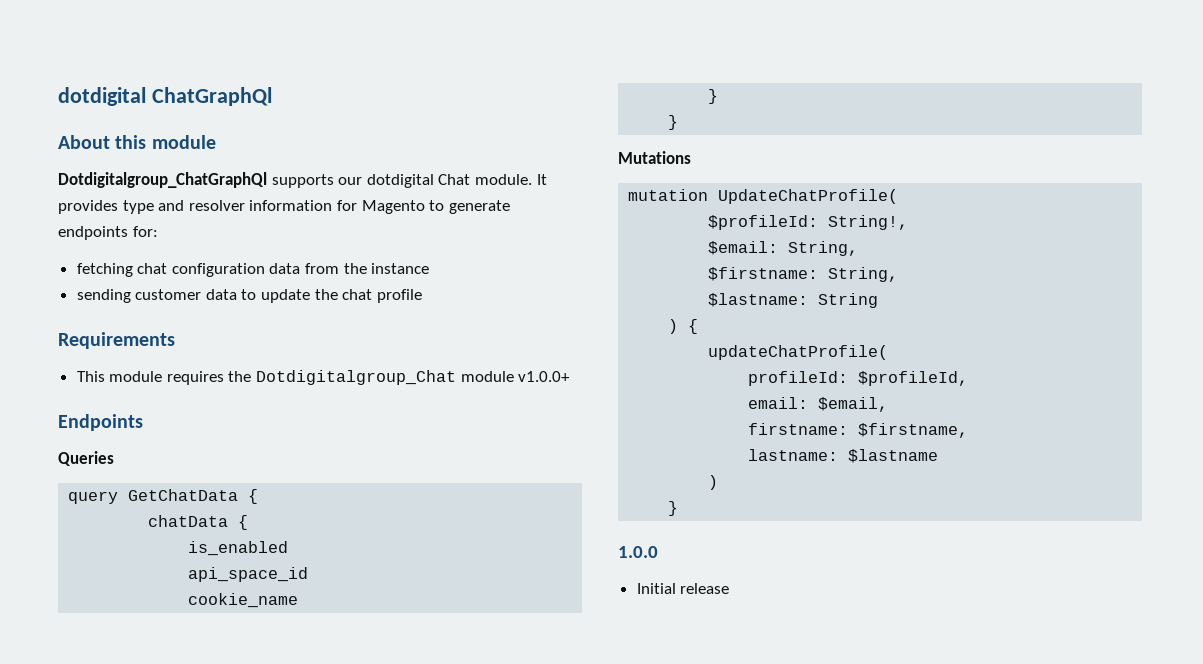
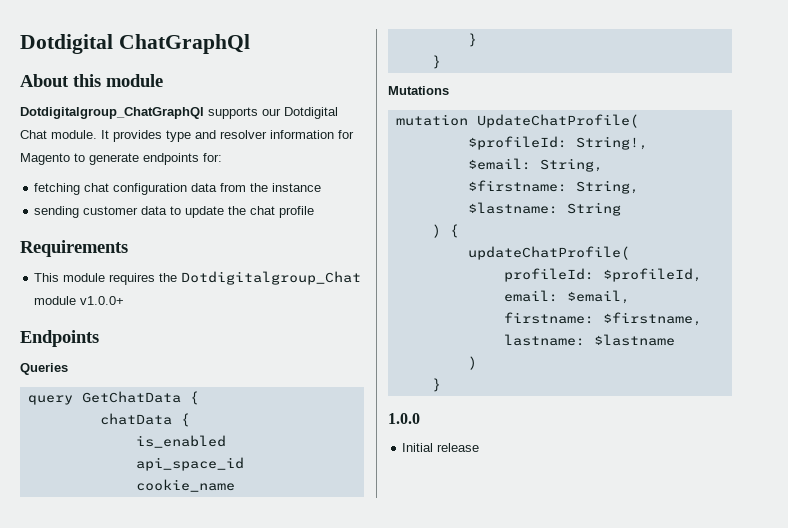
[58,87,146,106] dotdigital -> [20,34,113,54] Dotdigital
[366,174,434,188] dotdigital -> [284,107,338,119] Dotdigital

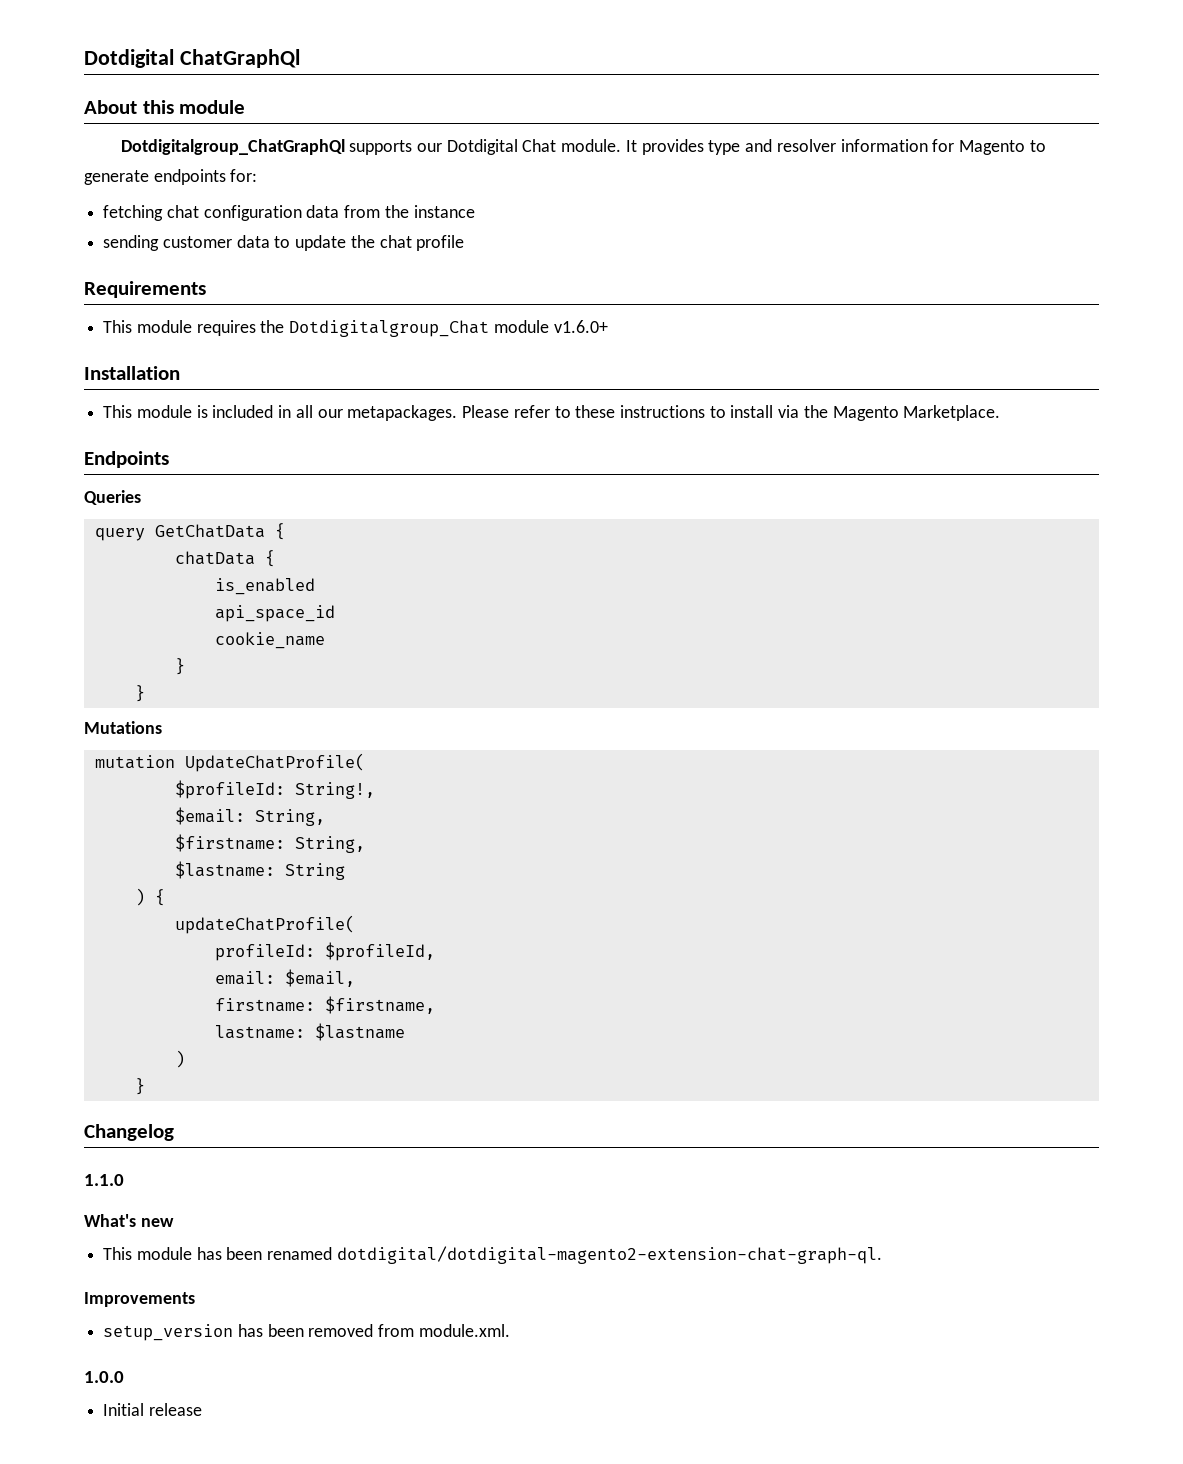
[80,296,125,305] v1.0.0+ -> [553,320,608,333] [84,366,180,380] [103,405,1001,421] v1.6.0+ // Installation // This module is included in all our metapackages. Please refer to these instructions to install via the Magento Marketplace.
(441, 385) none -> [84,1124,174,1141] [84,1174,124,1186] [84,1214,174,1227] [103,1246,882,1264] [84,1292,195,1307] [103,1324,510,1341] // Changelog // 1.1.0 // What's new // This module has been renamed dotdigital/dotdigital-magento2-extension-chat-graph-ql. // Improvements // setup_version has been removed from module.xml.

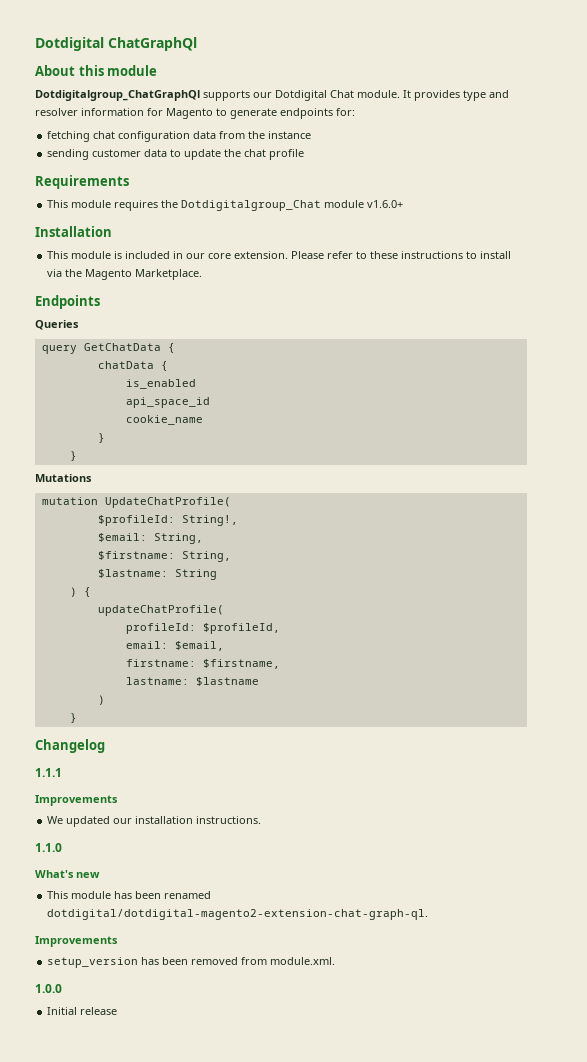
[295,405,458,421] all our metapackages. -> [186,251,289,259] our core extension.
(174, 1132) none -> [35,768,62,777] [35,795,118,806] [47,816,262,827] // 1.1.1 // Improvements // We updated our installation instructions.

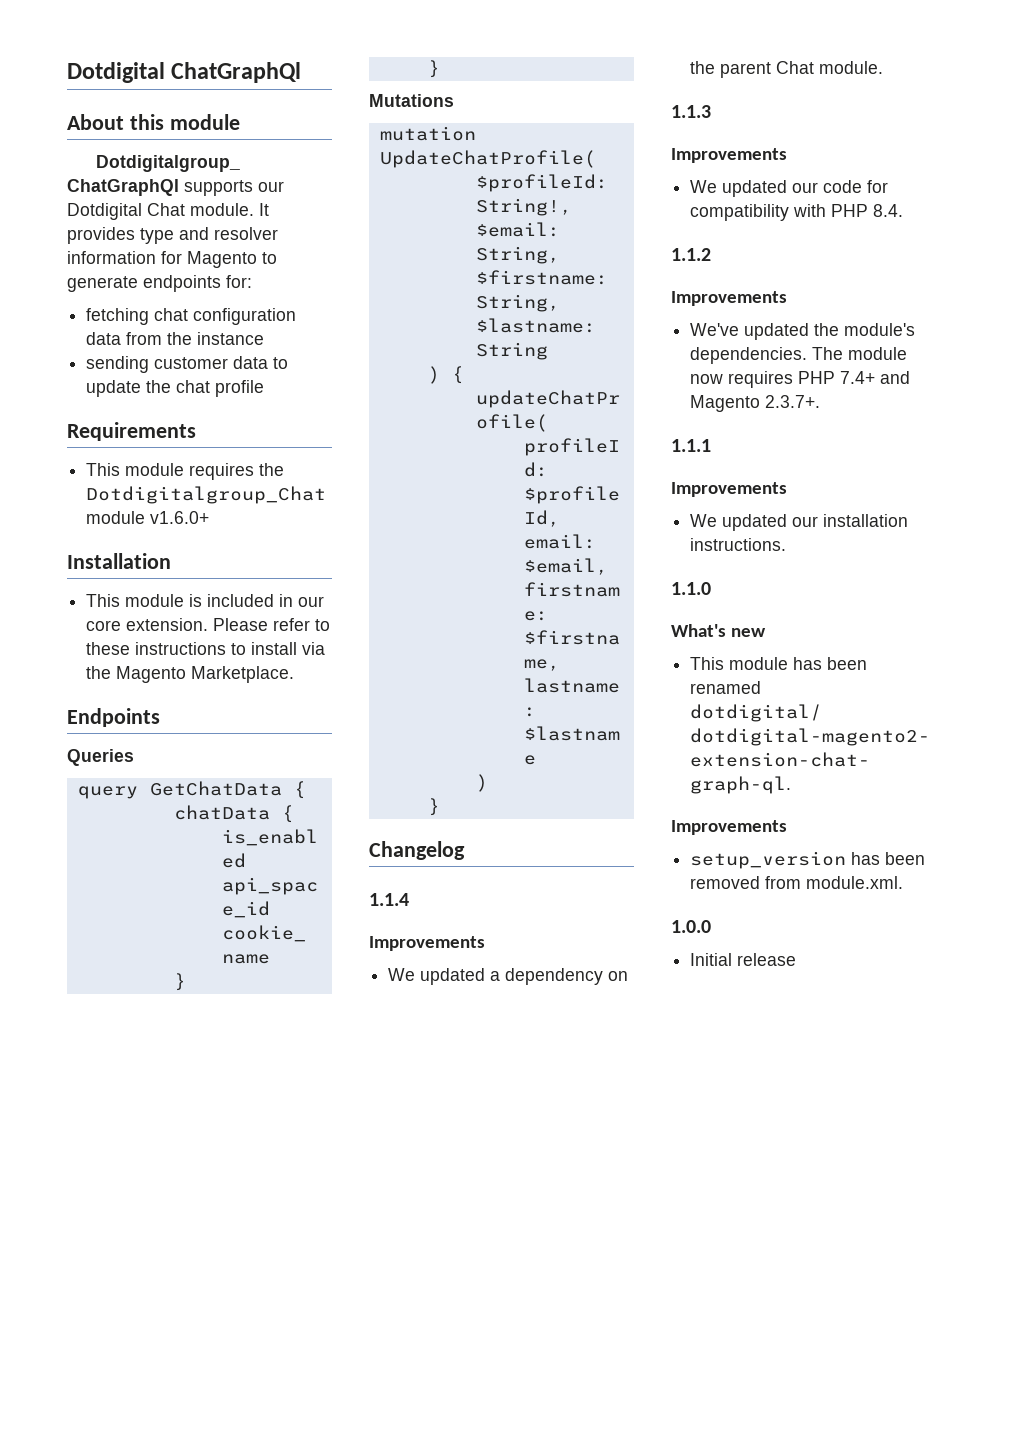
(105, 746) none -> [369,893,409,906] [369,936,485,951] [388,968,629,985] [690,61,884,78] [671,105,711,118] [671,148,787,163] [690,180,889,197] [690,204,904,221] [671,248,711,261] [671,291,787,306] [690,323,916,340] [690,347,908,364] [690,371,911,388] [690,395,821,412] // 1.1.4 // Improvements // We updated a dependency on the parent Chat module. // 1.1.3 // Improvements // We updated our code for compatibility with PHP 8.4. // 1.1.2 // Improvements // We've updated the module's dependencies. The module now requires PHP 7.4+ and Magento 2.3.7+.

